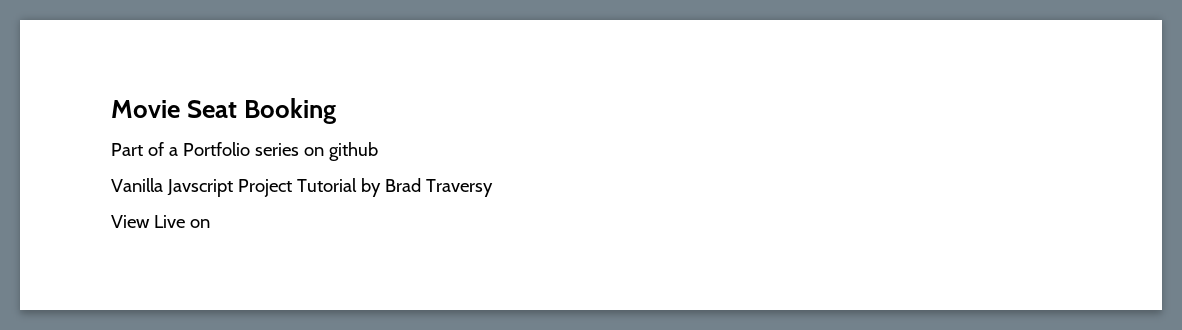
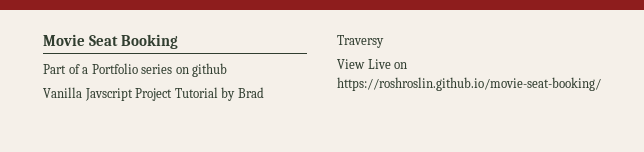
(210, 223) none -> [337,77,601,91] https://roshroslin.github.io/movie-seat-booking/

